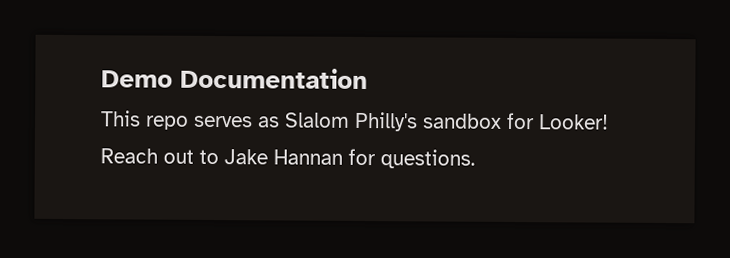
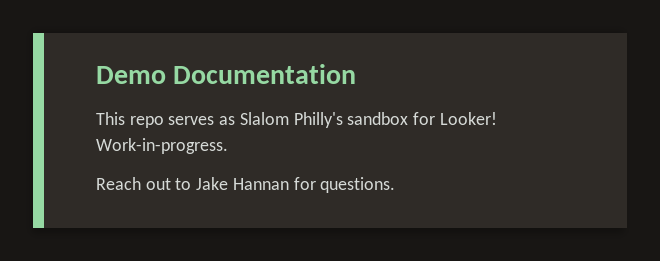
(609, 122) none -> [96,138,228,154] Work-in-progress.

